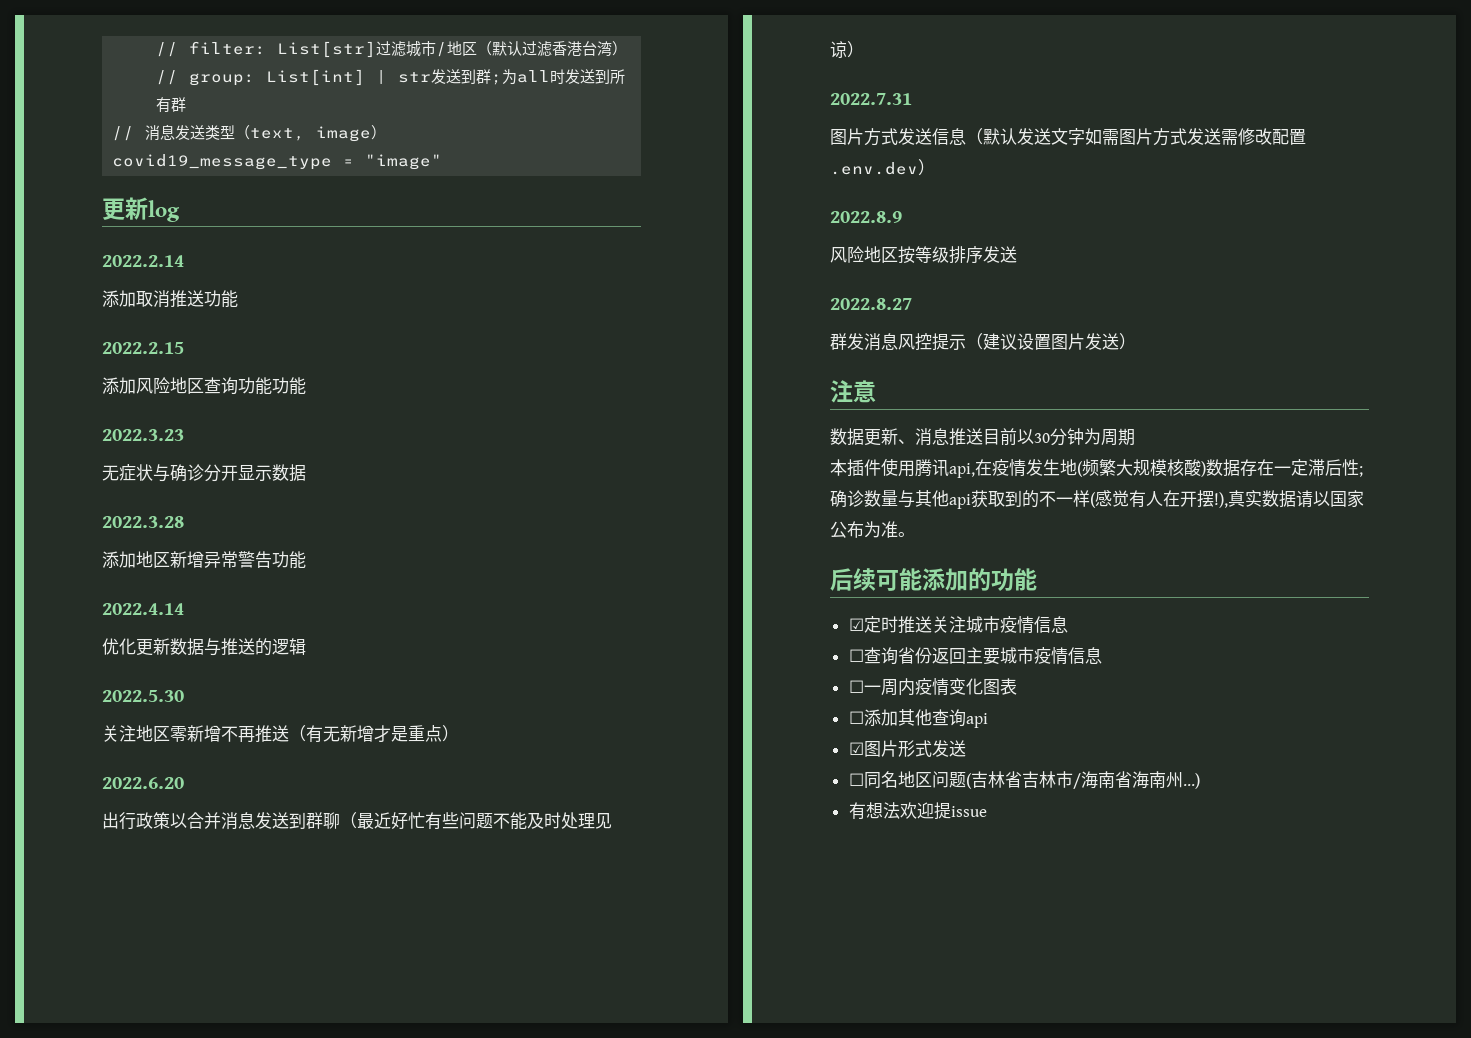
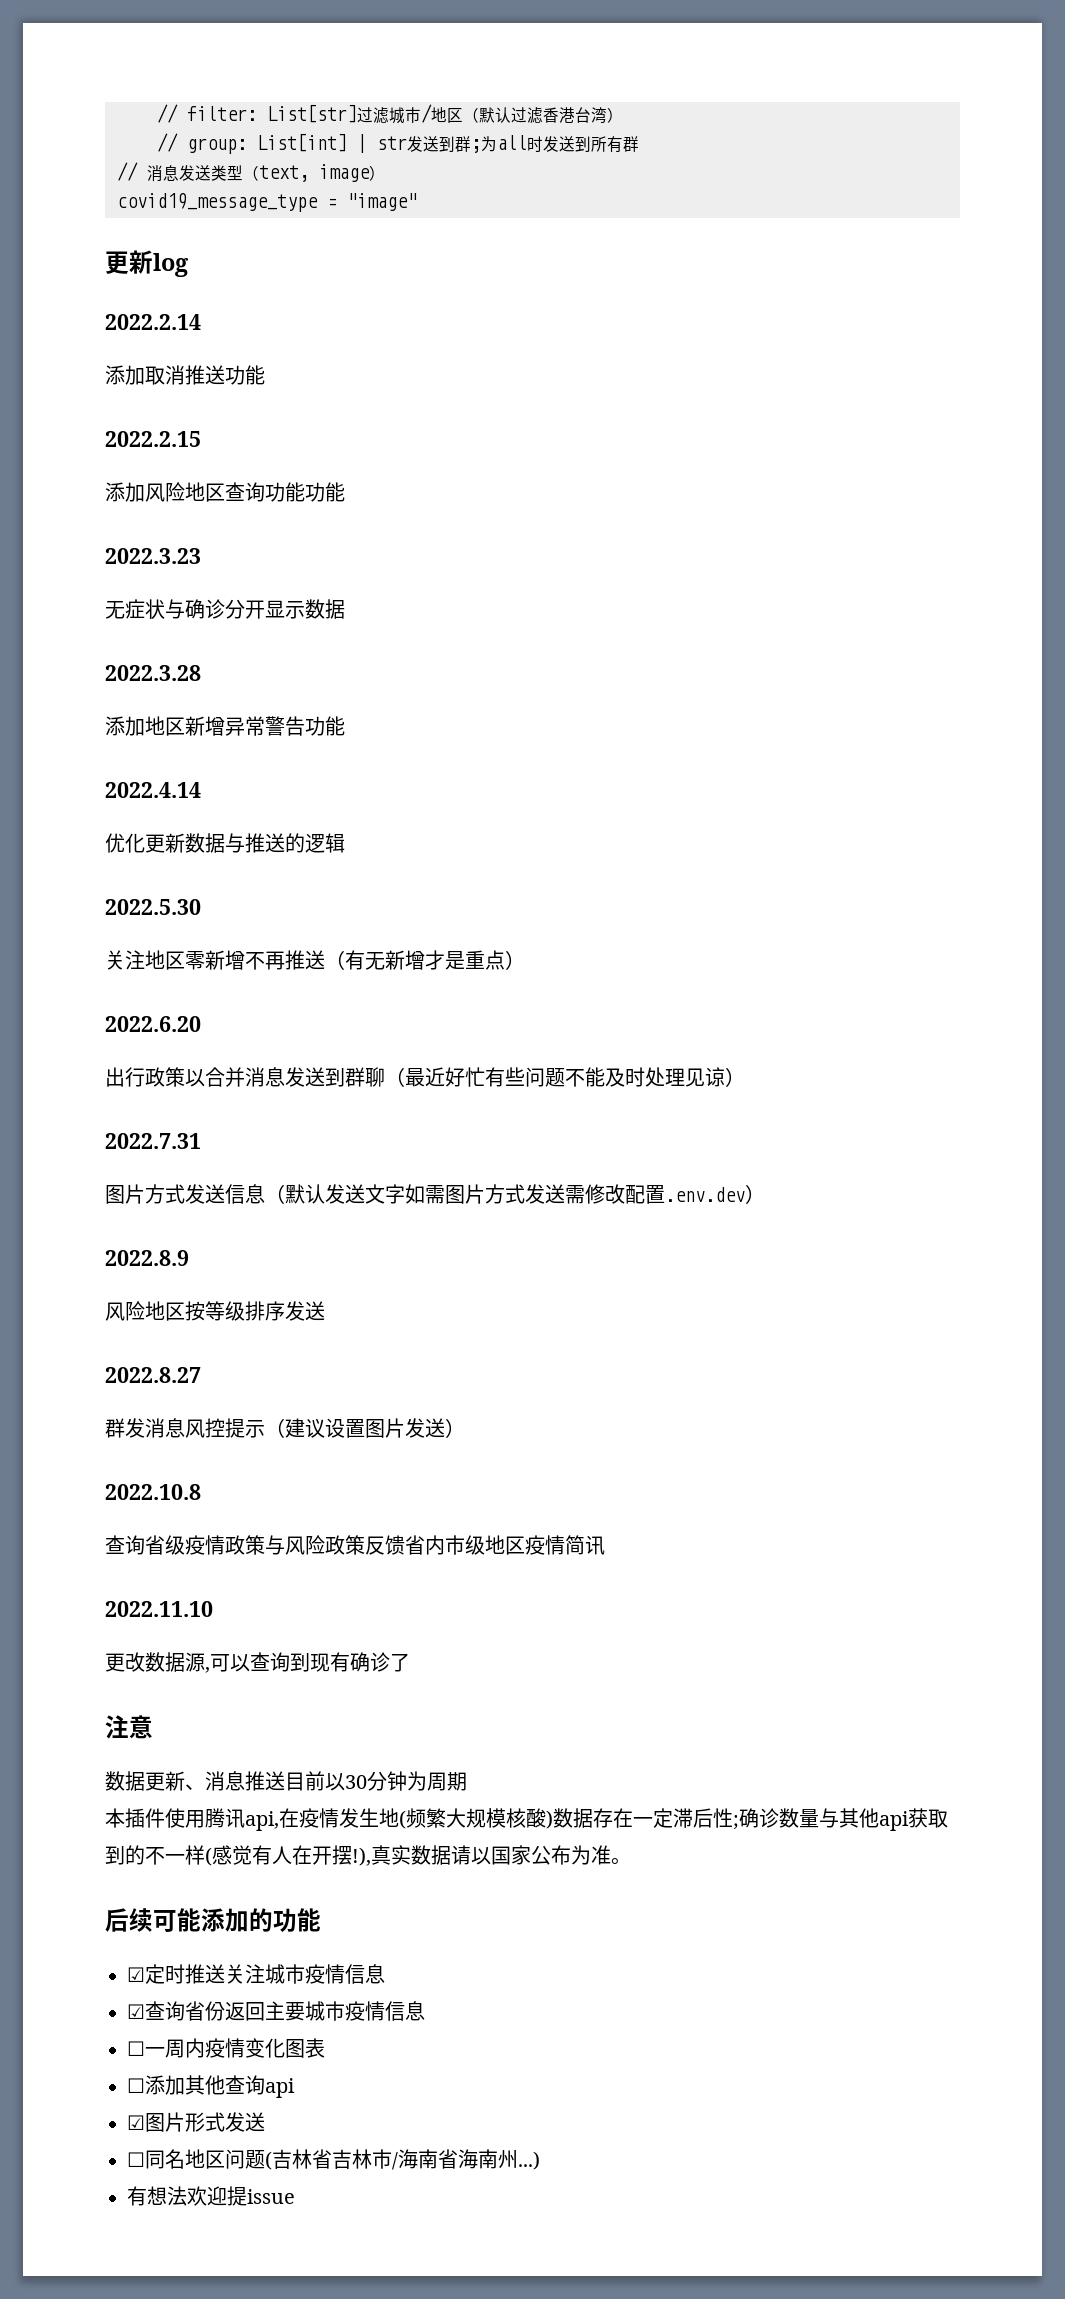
(1136, 341) none -> [105,1484,201,1500] [105,1535,605,1555] [105,1601,213,1617] [105,1652,410,1673] // 2022.10.8 // 查询省级疫情政策与风险政策反馈省内市级地区疫情简讯 // 2022.11.10 // 更改数据源,可以查询到现有确诊了
[848,649,864,662] ☐ -> [127,2004,145,2019] ☑

